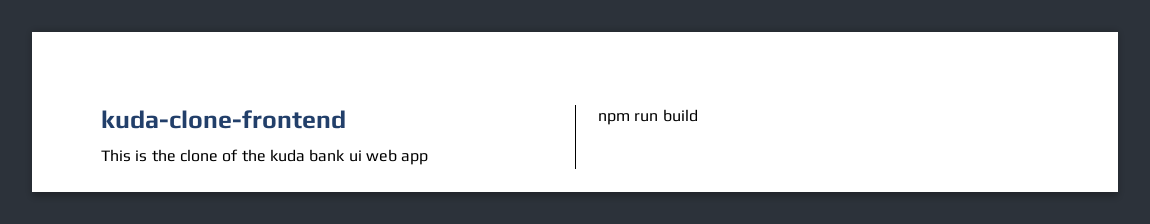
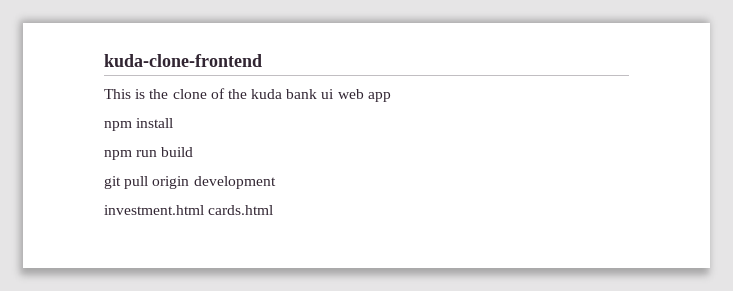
(429, 159) none -> [104,118,174,131] // npm install
(698, 115) none -> [104,176,276,189] [104,205,274,215] // git pull origin development // investment.html cards.html

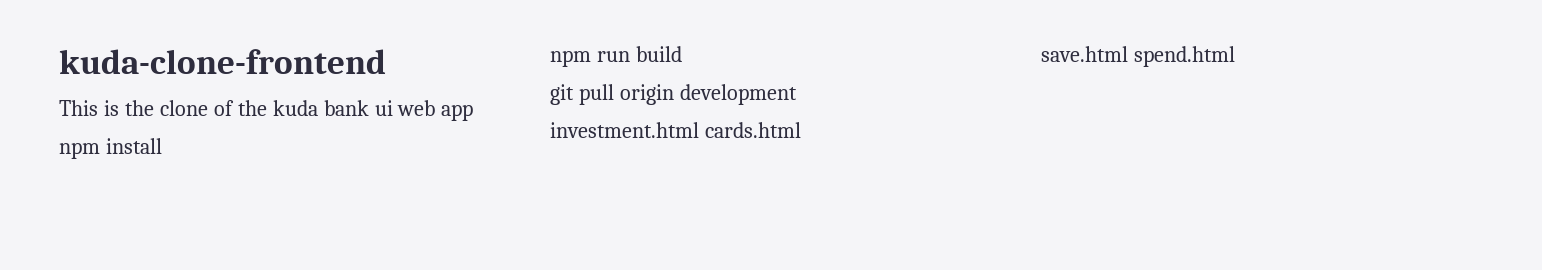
(274, 210) none -> [1041,46,1235,67] // save.html spend.html

